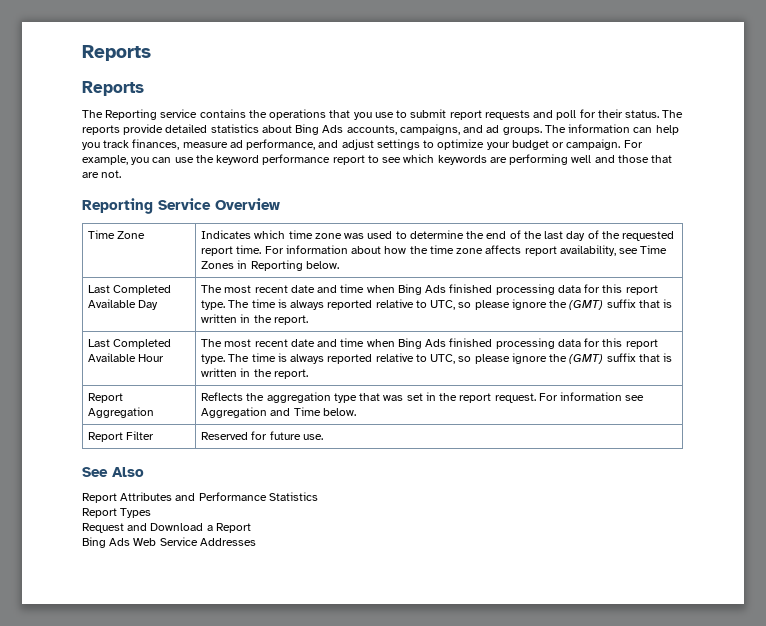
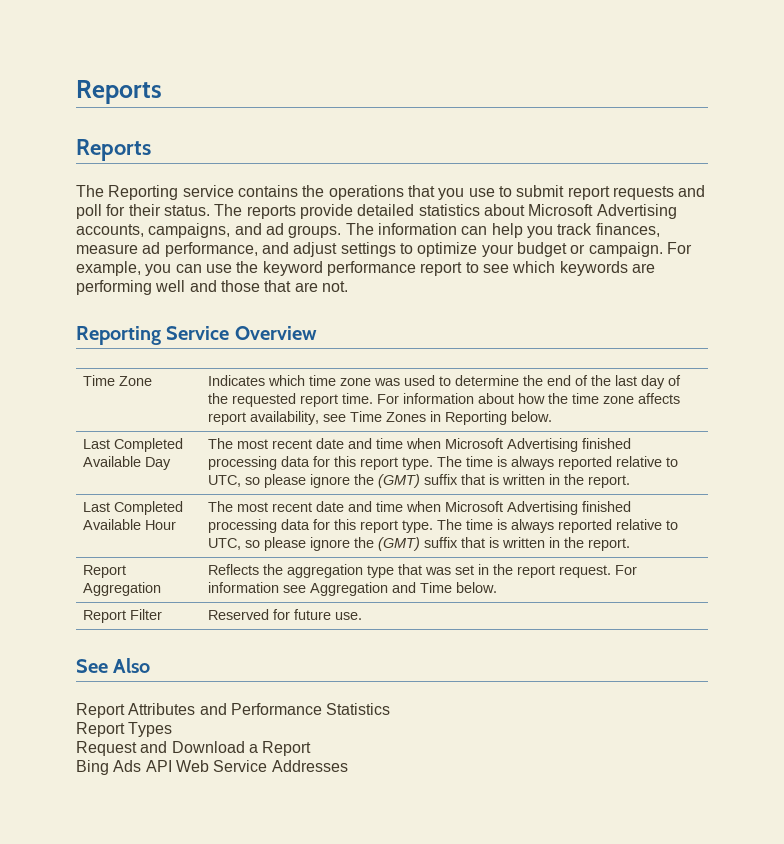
[295,124,344,135] Bing Ads -> [528,204,677,219] Microsoft Advertising
[397,284,447,295] Bing Ads -> [445,438,579,452] Microsoft Advertising
[397,338,447,349] Bing Ads -> [445,501,579,515] Microsoft Advertising
(131, 542) none -> [145,760,172,772] API

